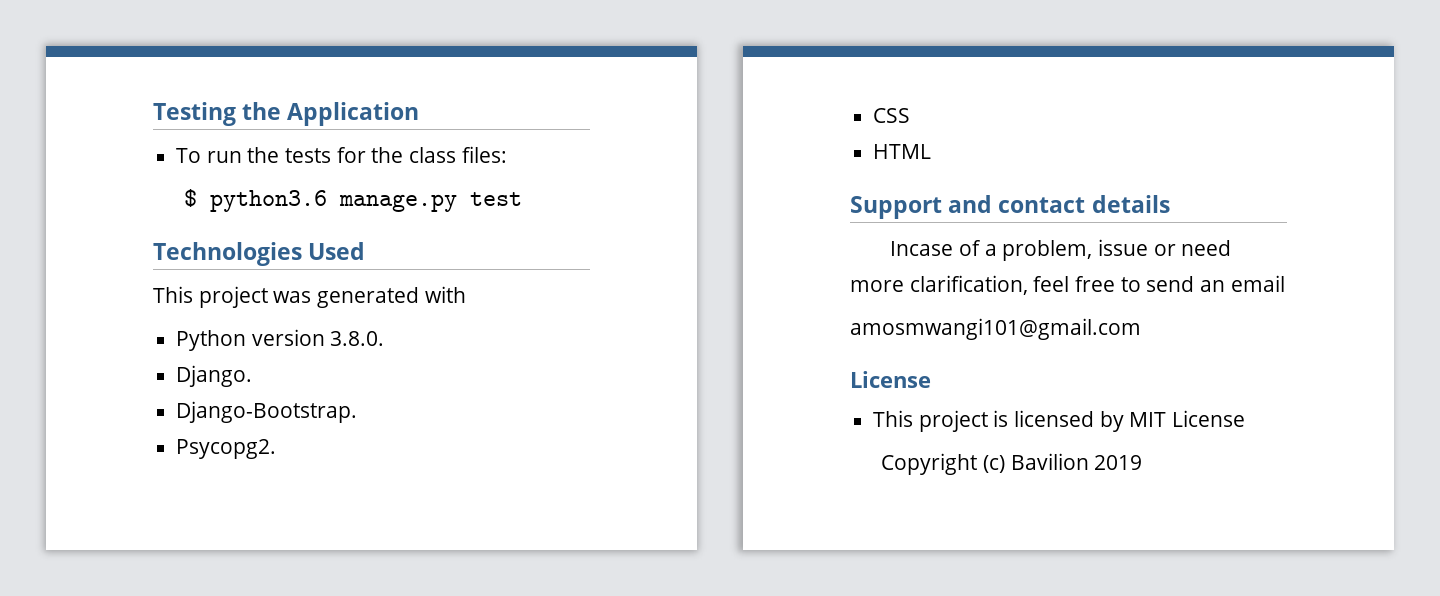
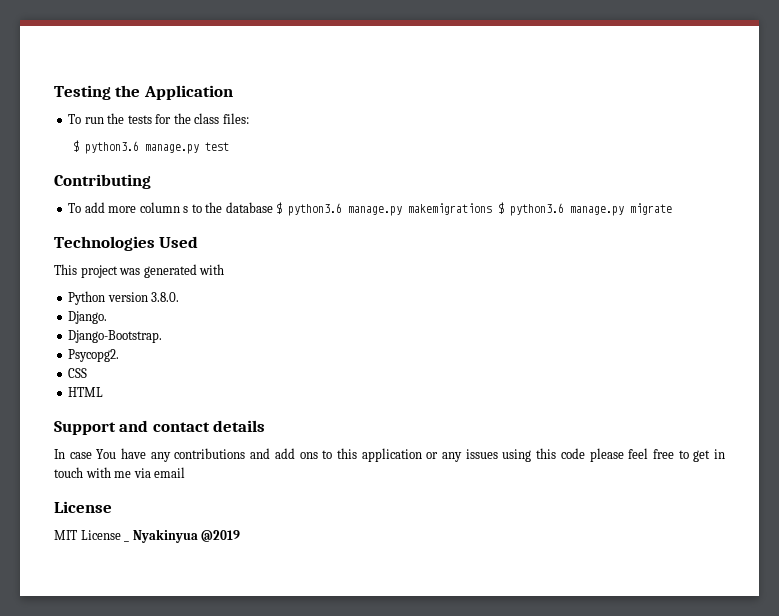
(523, 199) none -> [54,174,151,189] [68,202,673,216] // Contributing // To add more column s to the database $ python3.6 manage.py makemigrations $ python3.6 manage.py migrate
[890,239,1232,261] [850,275,1226,295] Incase of a problem, issue or need more clarification, feel free to send an -> [54,448,725,462] [54,467,151,478] In case You have any contributions and add ons to this application or any issues using this code please feel free to get in touch with me via
[850,318,1141,340] [850,371,931,388] [873,410,1246,432] [881,453,1143,475] // amosmwangi101@gmail.com // License // This project is licensed by MIT License // Copyright (c) Bavilion 2019 -> [54,501,112,513] [54,530,121,540] [124,529,241,543] // License // MIT License _ Nyakinyua @2019

